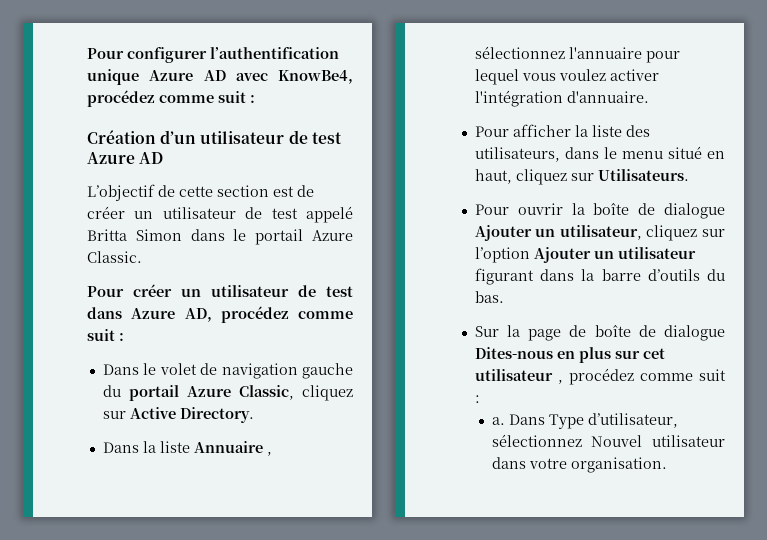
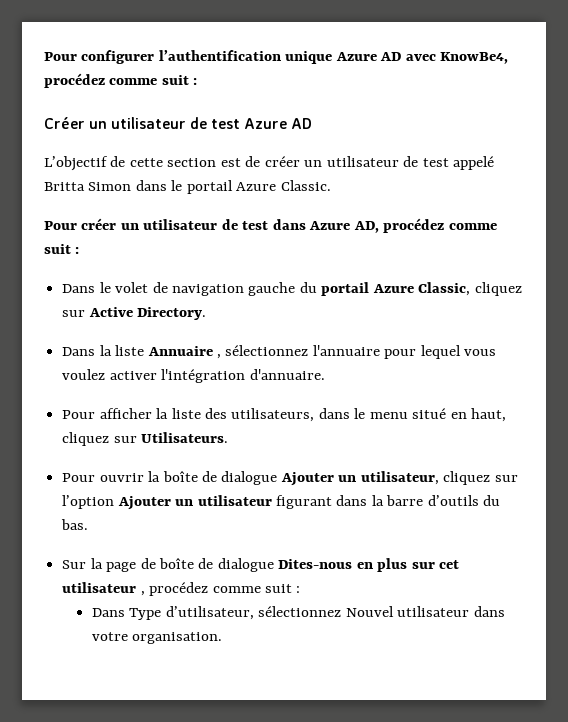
[87,130,197,144] Création d’un -> [44,117,108,129] Créer un
[491,417,505,425] a. -> (301, 589) none

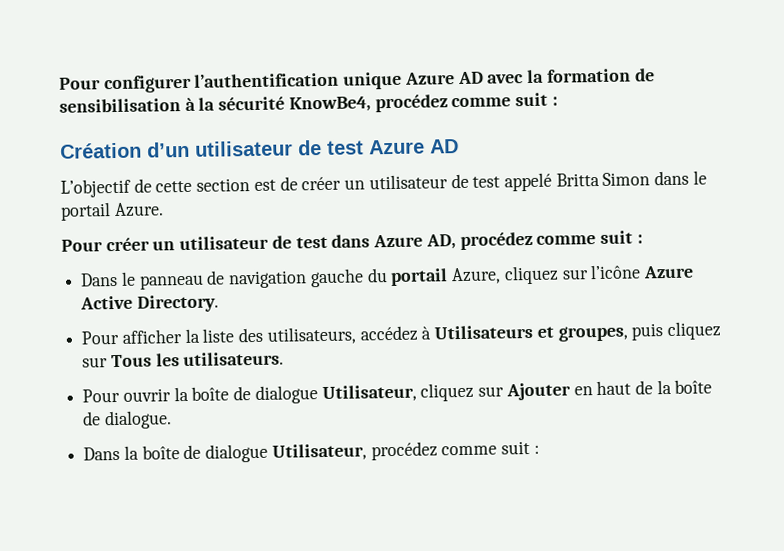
(436, 57) none -> [527,68,655,84] [59,96,286,113] la formation de sensibilisation à la sécurité
[44,117,108,129] Créer un -> [60,141,190,159] Création d’un
[236,180,331,191] Azure Classic. -> [113,202,164,218] Azure.
[115,282,149,293] volet -> [138,274,204,290] panneau
[372,282,522,296] [62,307,207,320] [62,345,497,359] [62,369,325,383] Azure Classic, cliquez sur Active Directory. // Dans la liste Annuaire , sélectionnez l'annuaire pour lequel vous voulez activer l'intégration d'annuaire. -> [451,264,694,285] [80,294,219,313] Azure, cliquez sur l’icône Azure Active Directory.
[318,408,507,422] [62,432,229,446] dans le menu situé en haut, cliquez sur Utilisateurs. -> [359,321,721,342] [82,351,285,368] accédez à Utilisateurs et groupes, puis cliquez sur Tous les utilisateurs.
[280,471,518,486] [62,495,501,510] [61,519,89,530] [62,558,460,572] [62,582,301,596] [92,606,505,620] [92,632,223,644] Ajouter un utilisateur, cliquez sur l’option Ajouter un utilisateur figurant dans la barre d’outils du bas. // Sur la page de boîte de dialogue Dites-nous en plus sur cet utilisateur , procédez comme suit : // Dans Type d’utilisateur, sélectionnez Nouvel utilisateur dans votre organisation. -> [321,379,713,403] [82,410,172,430] [83,441,540,463] Utilisateur, cliquez sur Ajouter en haut de la boîte de dialogue. // Dans la boîte de dialogue Utilisateur, procédez comme suit :

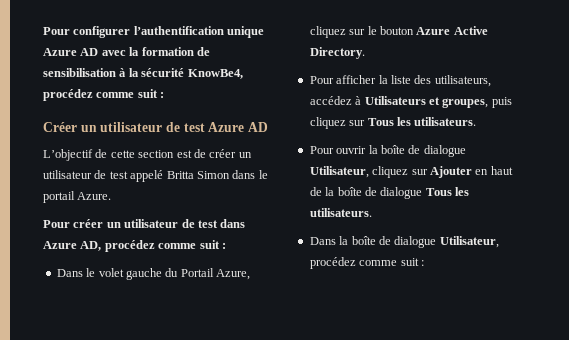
[60,141,190,159] Création d’un -> [43,122,97,132] Créer un
[138,270,308,290] panneau de navigation -> [98,268,124,277] volet
[390,268,449,287] portail -> [180,268,214,277] Portail
[590,264,642,280] l’icône -> [367,26,414,35] le bouton
[103,410,172,430] dialogue. -> [380,187,469,199] [309,208,372,217] dialogue Tous les utilisateurs.

